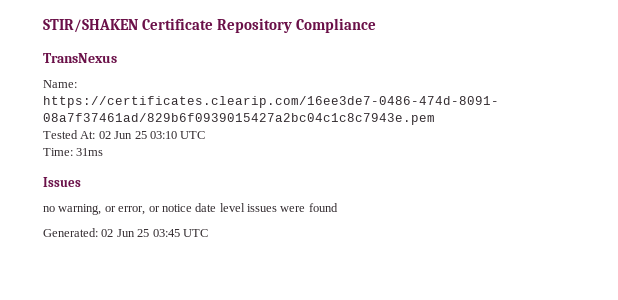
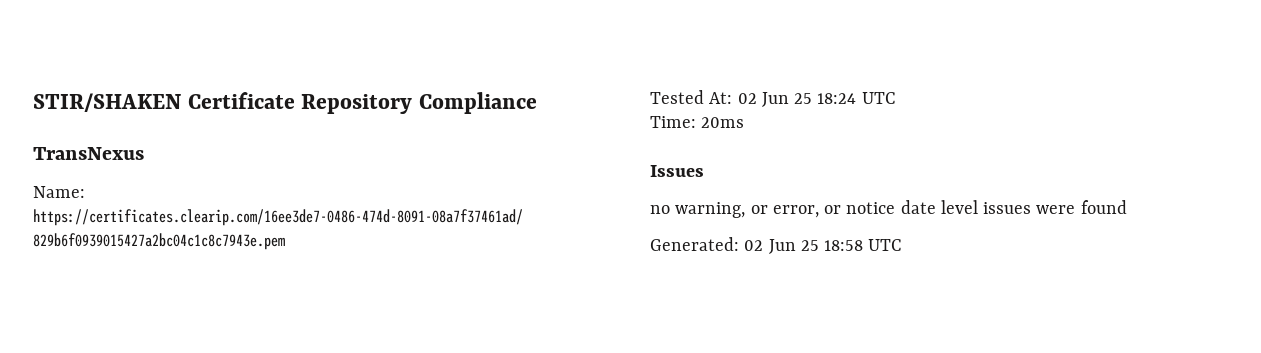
[149,131,177,139] 03:10 -> [817,93,857,104] 18:24
[76,148,104,156] 31ms -> [701,117,745,128] 20ms
[152,229,180,237] 03:45 -> [824,240,864,251] 18:58

